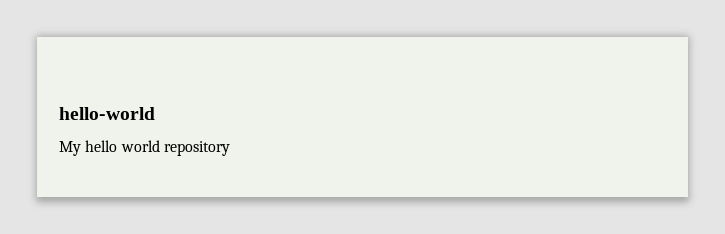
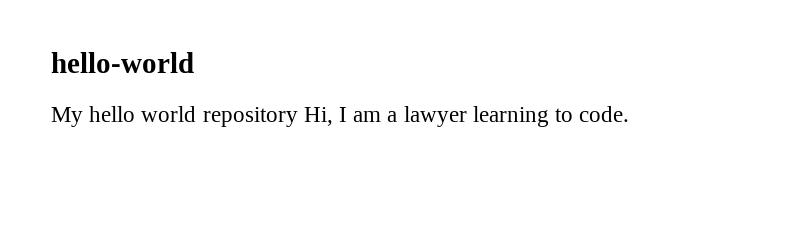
(230, 148) none -> [303,106,630,127] Hi, I am a lawyer learning to code.

